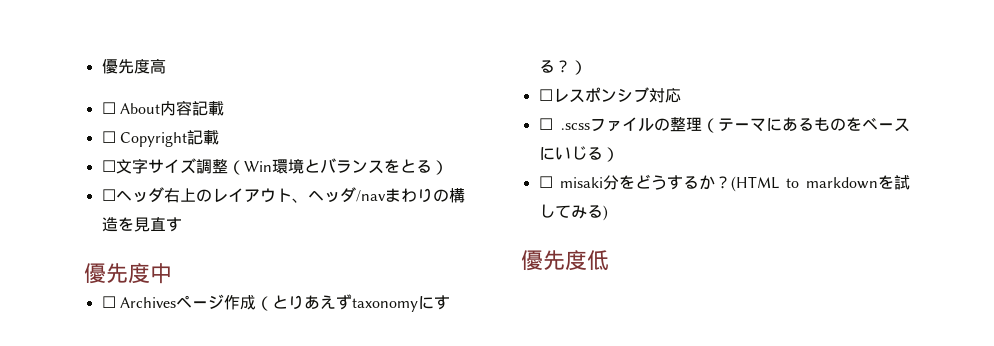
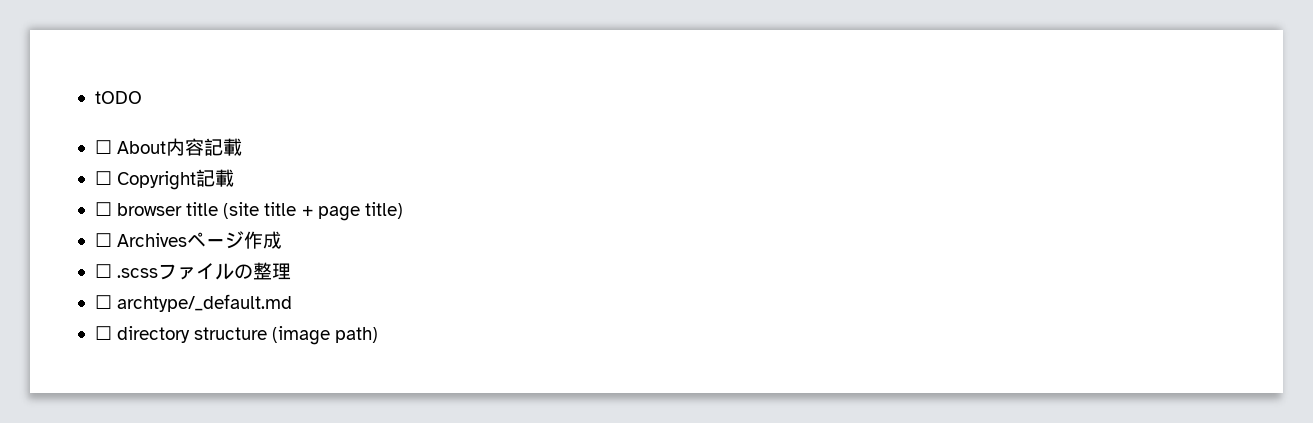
[101,58,166,74] 優先度高 -> [94,91,142,104] tODO
[115,158,448,175] [101,187,465,203] [101,217,182,232] [84,263,172,284] 文字サイズ調整（Win環境とバランスをとる） // ☐ヘッダ右上のレイアウト、ヘッダ/navまわりの構造を見直す // 優先度中 -> [117,202,403,221] browser title (site title + page title)
[255,294,450,312] [538,60,587,75] [538,87,681,103] （とりあえずtaxonomyにする？） // ☐レスポンシブ対応 -> (283, 240) none
[702,117,910,133] [538,146,619,162] [538,174,910,192] [538,204,608,221] [521,250,609,271] （テーマにあるものをベースにいじる） // ☐ misaki分をどうするか？(HTML to markdownを試してみる) // 優先度低 -> [94,294,293,312] [94,326,379,345] // ☐ archtype/_default.md // ☐ directory structure (image path)

